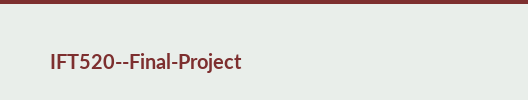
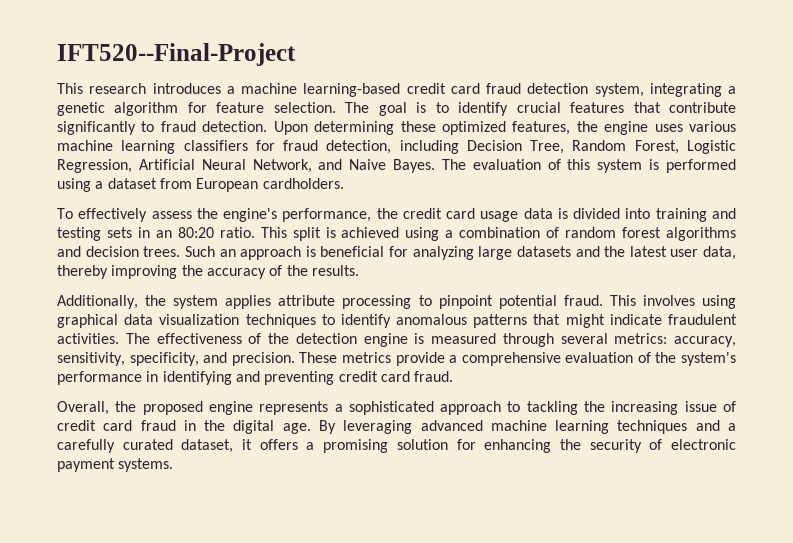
(242, 63) none -> [57,83,736,97] [57,102,736,116] [57,121,736,135] [57,140,736,154] [57,159,736,173] [57,178,344,192] [57,208,736,222] [57,227,736,241] [57,246,736,260] [57,265,359,279] [57,295,737,309] [57,314,737,328] [57,333,736,347] [57,352,737,366] [57,371,454,385] [57,401,736,415] [57,420,737,434] [57,439,737,453] [57,458,174,472] // This research introduces a machine learning-based credit card fraud detection system, integrating a genetic algorithm for feature selection. The goal is to identify crucial features that contribute significantly to fraud detection. Upon determining these optimized features, the engine uses various machine learning classifiers for fraud detection, including Decision Tree, Random Forest, Logistic Regression, Artificial Neural Network, and Naive Bayes. The evaluation of this system is performed using a dataset from European cardholders. // To effectively assess the engine's performance, the credit card usage data is divided into training and testing sets in an 80:20 ratio. This split is achieved using a combination of random forest algorithms and decision trees. Such an approach is beneficial for analyzing large datasets and the latest user data, thereby improving the accuracy of the results. // Additionally, the system applies attribute processing to pinpoint potential fraud. This involves using graphical data visualization techniques to identify anomalous patterns that might indicate fraudulent activities. The effectiveness of the detection engine is measured through several metrics: accuracy, sensitivity, specificity, and precision. These metrics provide a comprehensive evaluation of the system's performance in identifying and preventing credit card fraud. // Overall, the proposed engine represents a sophisticated approach to tackling the increasing issue of credit card fraud in the digital age. By leveraging advanced machine learning techniques and a carefully curated dataset, it offers a promising solution for enhancing the security of electronic payment systems.

